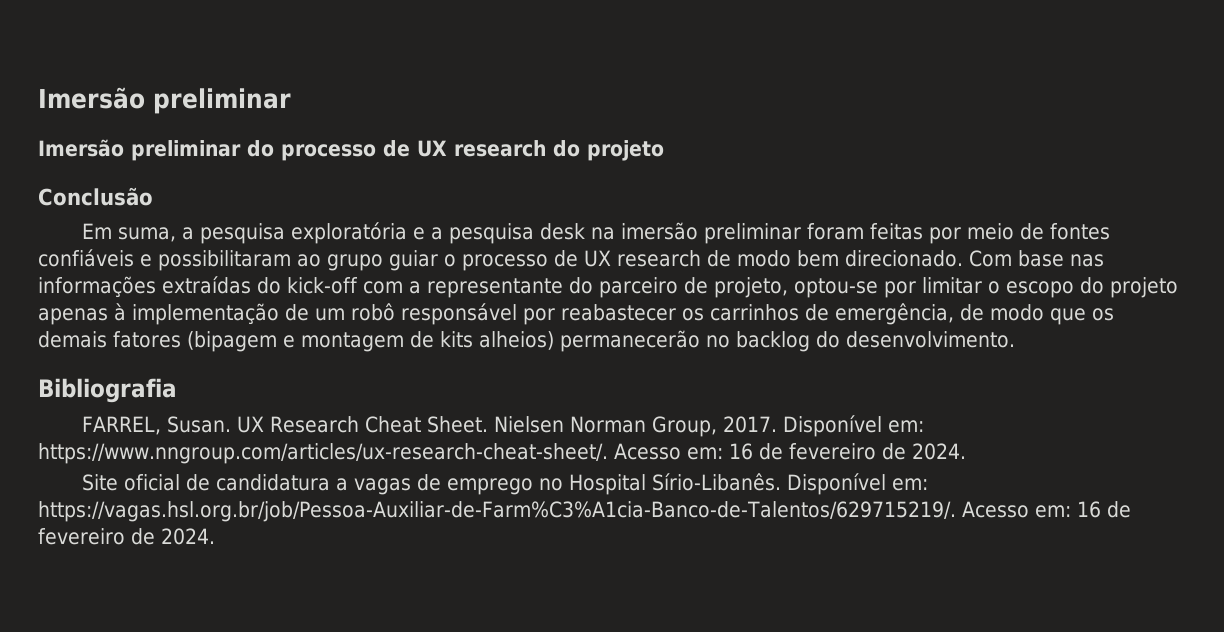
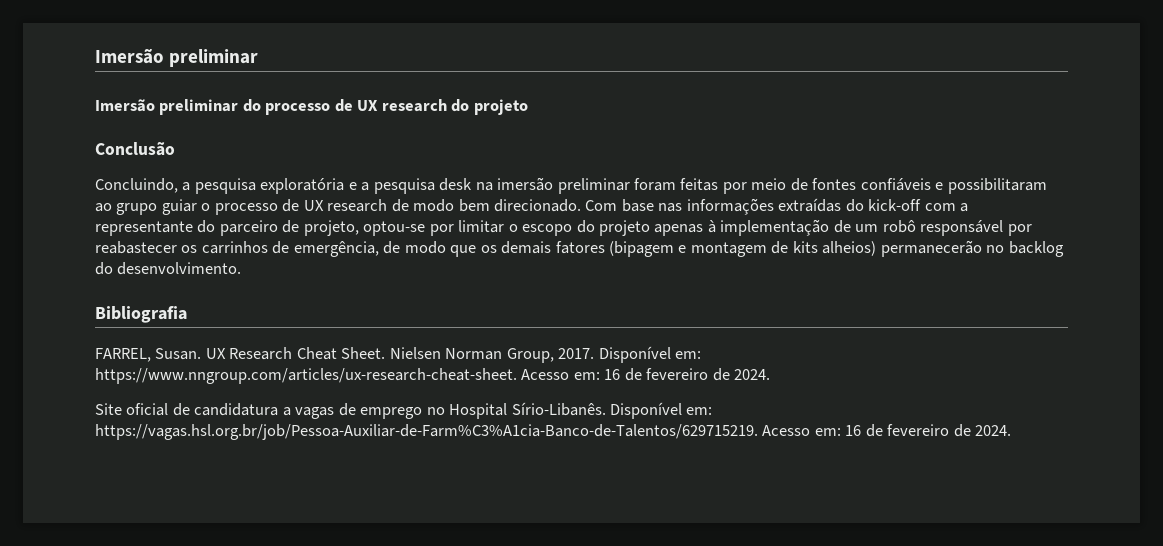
[82,223,177,242] Em suma, -> [95,178,178,193] Concluindo,
[38,443,608,464] https://www.nngroup.com/articles/ux-research-cheat-sheet/. -> [95,368,517,384] https://www.nngroup.com/articles/ux-research-cheat-sheet.
[38,501,956,522] https://vagas.hsl.org.br/job/Pessoa-Auxiliar-de-Farm%C3%A1cia-Banco-de-Talentos/629715219/. -> [95,424,758,440] https://vagas.hsl.org.br/job/Pessoa-Auxiliar-de-Farm%C3%A1cia-Banco-de-Talentos/629715219.

